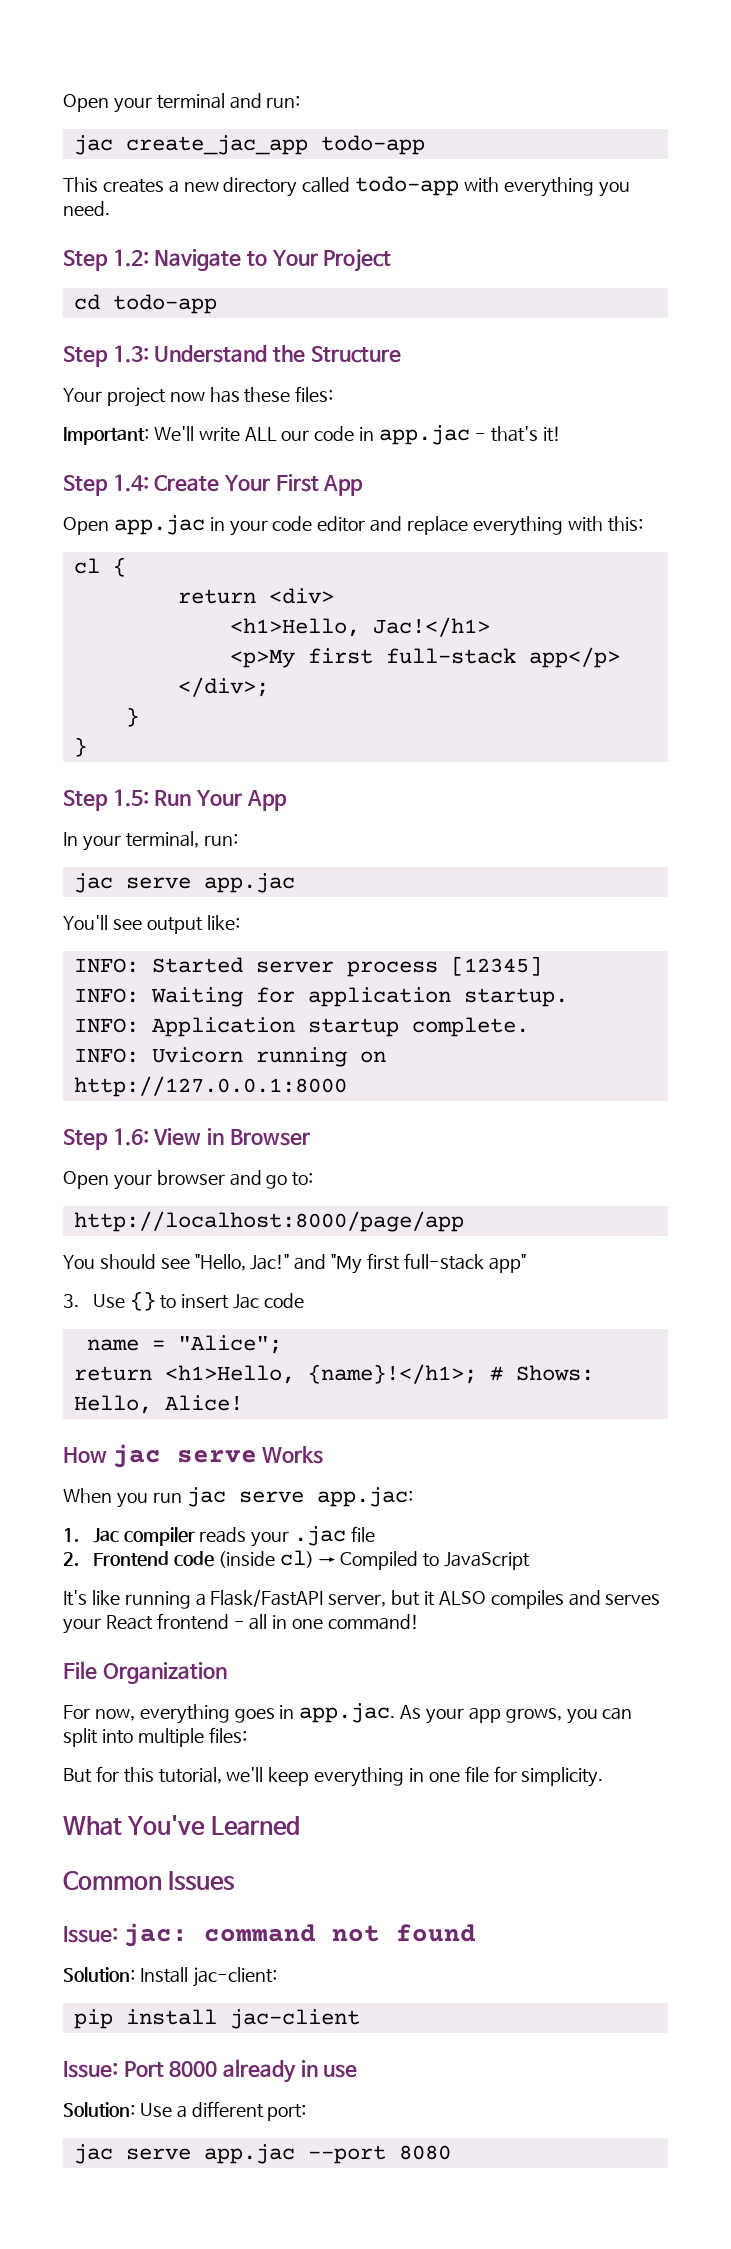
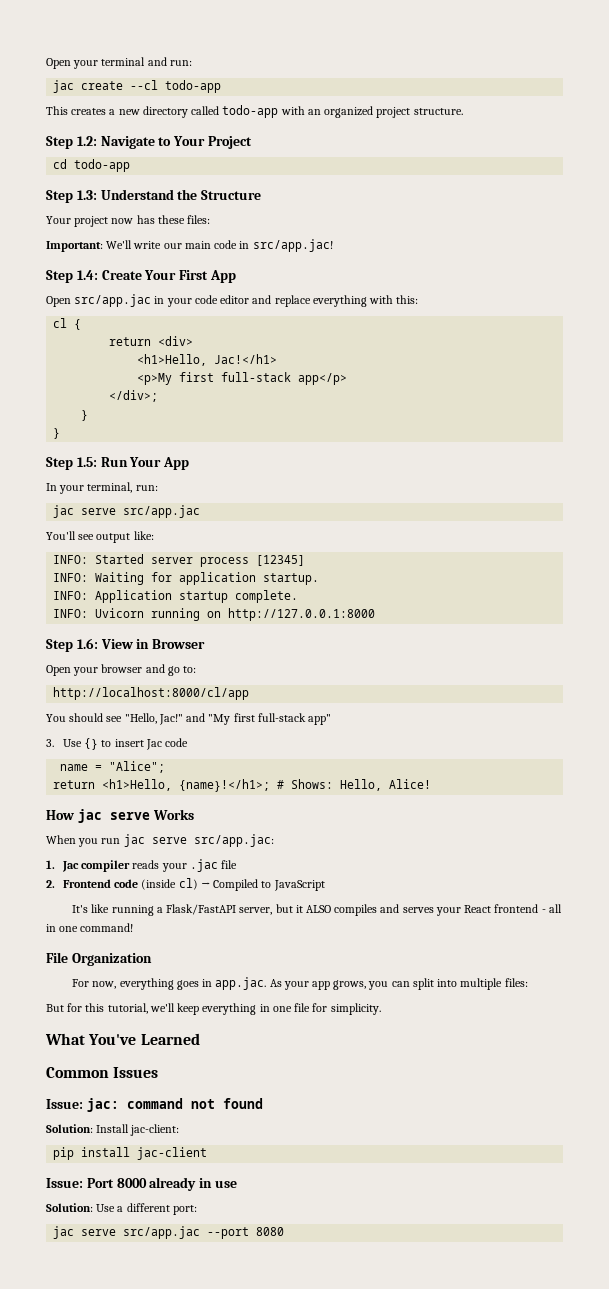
[125,135,308,155] create_jac_app -> [81,80,159,90] create --cl
[503,177,630,197] [63,201,110,216] everything you need. -> [307,106,463,118] an organized project structure.
[244,425,561,445] ALL our code in app.jac - that's it! -> [163,239,333,252] our main code in src/app.jac!
[113,515,205,535] app.jac -> [74,294,152,307] src/app.jac
[203,873,295,893] app.jac -> [123,505,201,518] src/app.jac
[73,1211,464,1232] http://localhost:8000/page/app -> [53,687,250,700] http://localhost:8000/cl/app
[316,1487,413,1507] app.jac: -> [193,834,274,847] src/app.jac:
[203,2144,295,2164] app.jac -> [123,1226,201,1239] src/app.jac

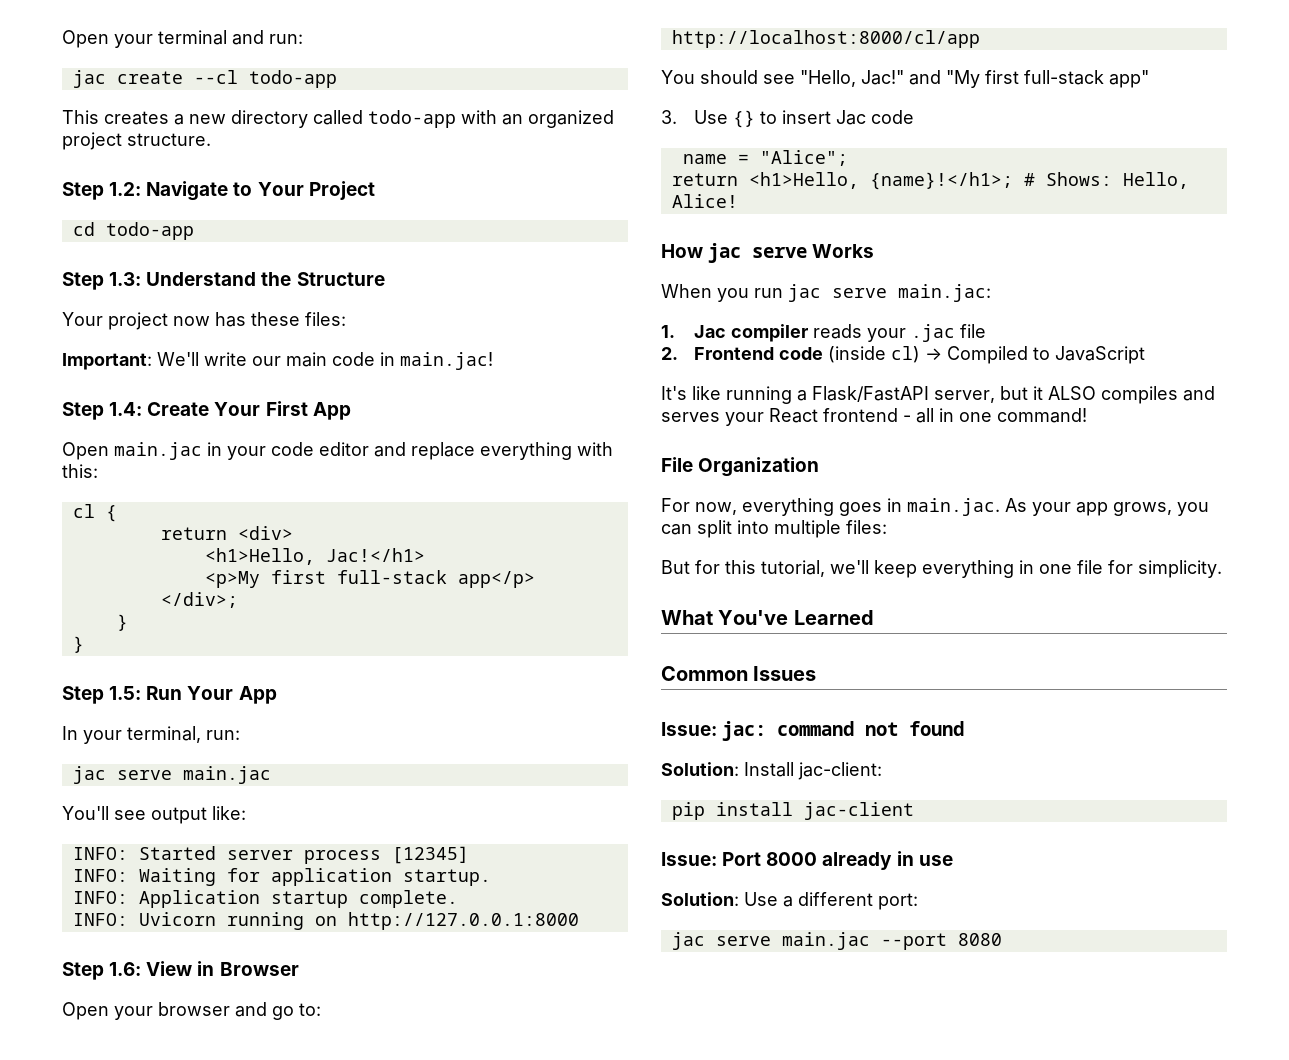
[252,239,333,252] src/app.jac! -> [400,352,493,370] main.jac!
[74,294,152,307] src/app.jac -> [114,442,202,460] main.jac
[123,505,201,518] src/app.jac -> [182,766,271,784] main.jac
[193,834,274,847] src/app.jac: -> [898,284,991,302] main.jac:
[215,977,267,990] app.jac. -> [907,498,1000,516] main.jac.
[123,1226,201,1239] src/app.jac -> [781,932,870,950] main.jac

